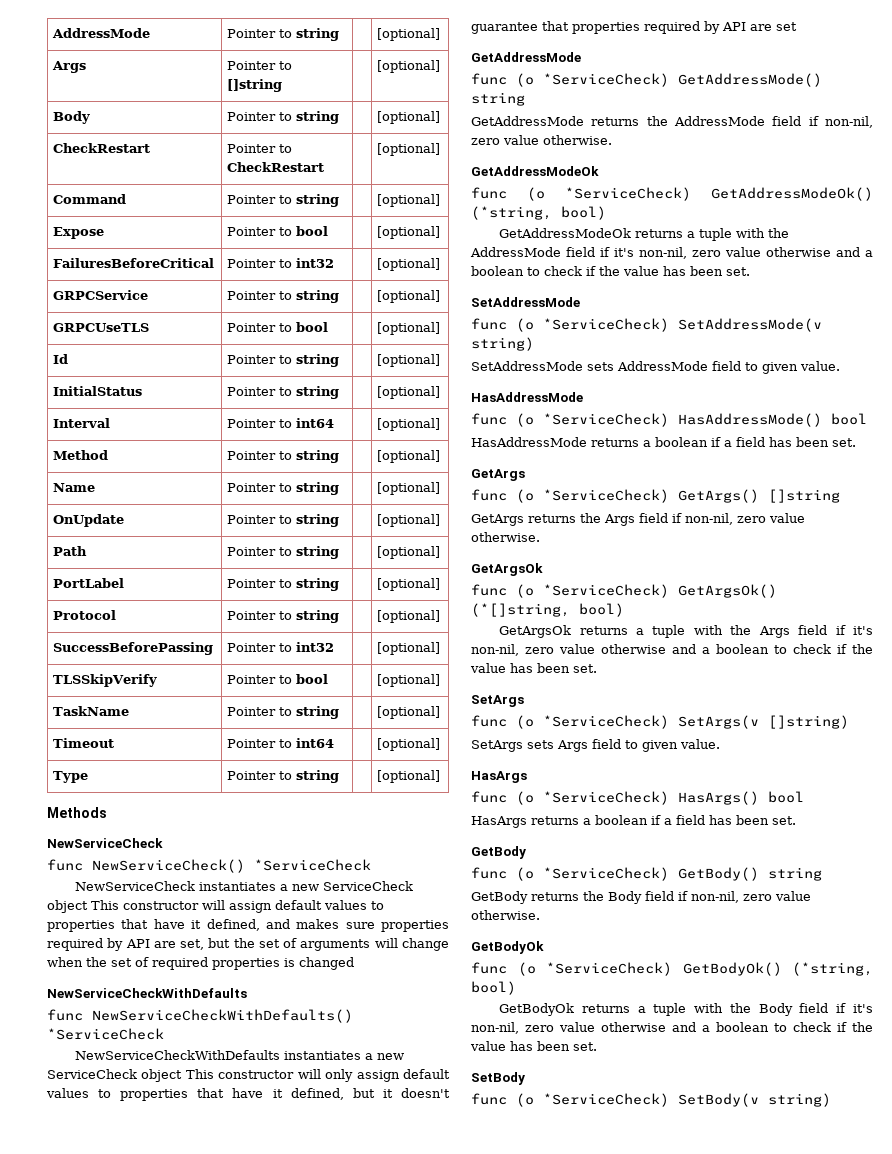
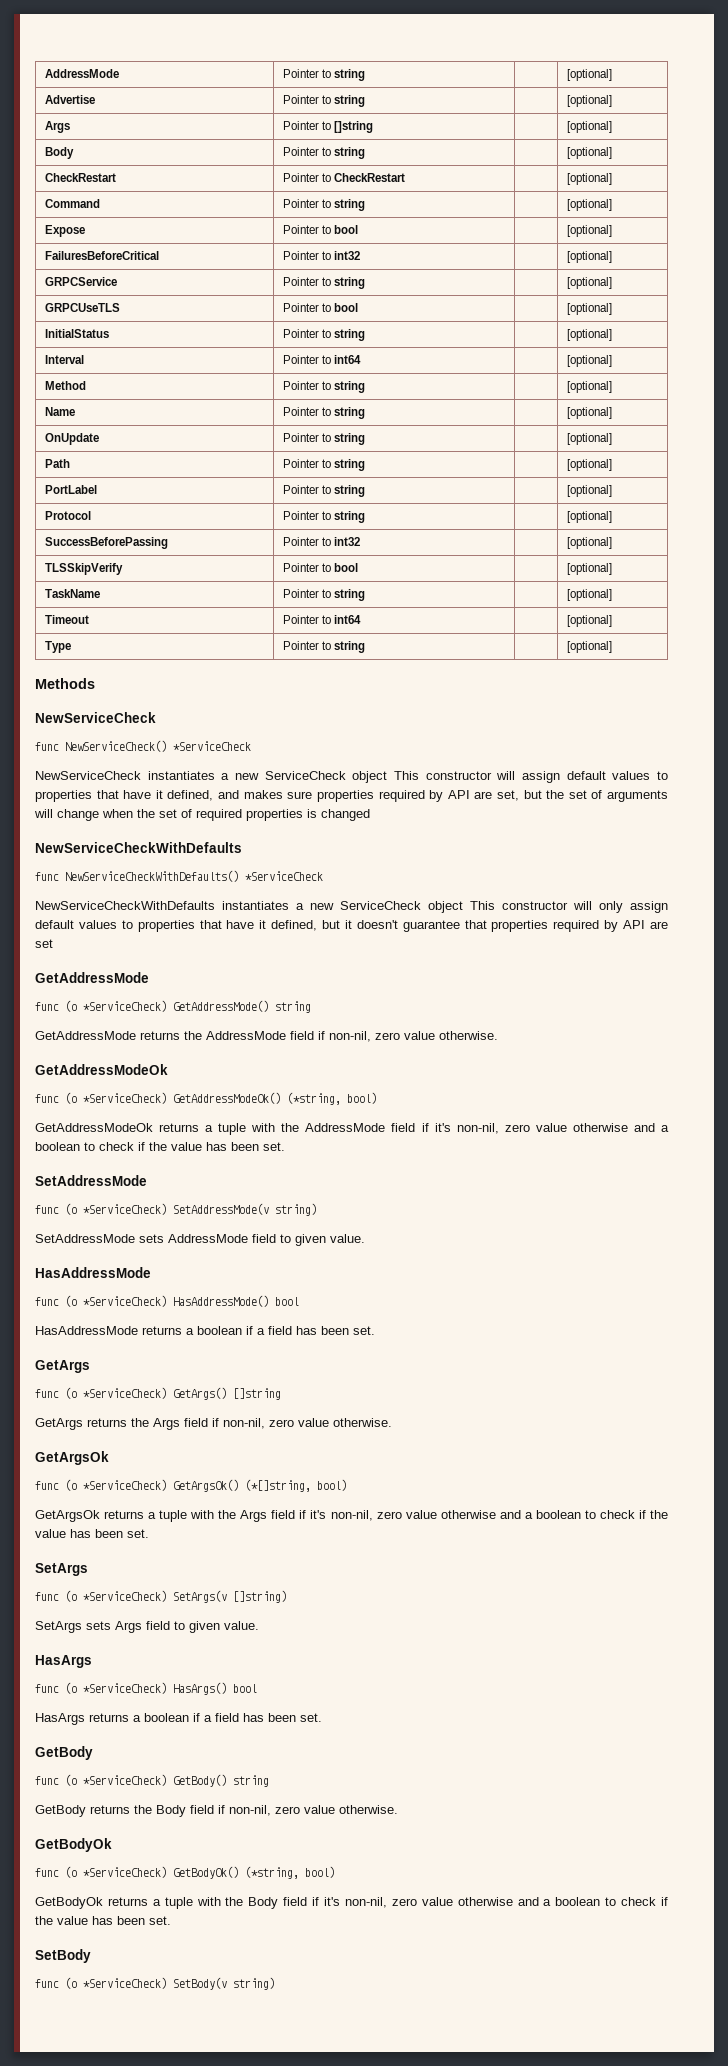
(441, 34) none -> [44,95,95,104] [282,95,366,107] [566,95,612,107] // Advertise | Pointer to string | | [optional]
[53,354,69,364] [227,354,340,367] [377,354,441,367] // Id | Pointer to string | | [optional] -> (612, 309) none

